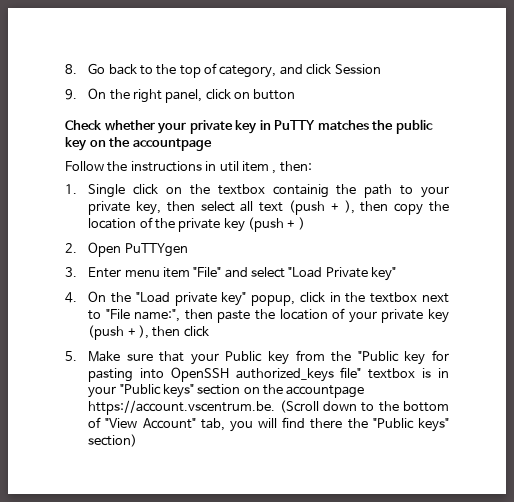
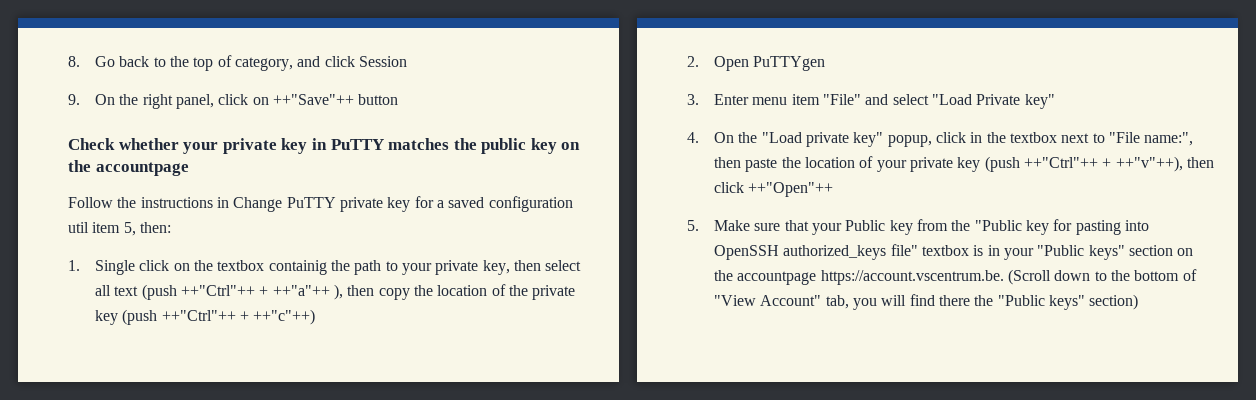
(251, 95) none -> [273,94,355,105] ++"Save"++
(217, 166) none -> [233,196,573,212] Change PuTTY private key for a saved configuration
[272,170,277,174] , -> [123,222,136,236] 5,
[330,203,339,211] + -> [181,285,330,296] ++"Ctrl"++ + ++"a"++
[287,217,305,230] + ) -> [161,309,316,325] ++"Ctrl"++ + ++"c"++)
[127,325,149,339] + ), -> [1023,156,1183,172] ++"Ctrl"++ + ++"v"++),
(209, 331) none -> [748,182,834,197] ++"Open"++

